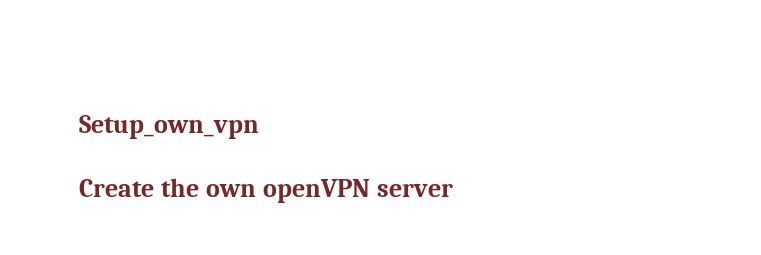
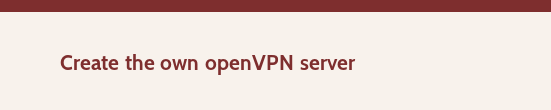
[79,115,259,139] Setup_own_vpn // -> (60, 62) none

